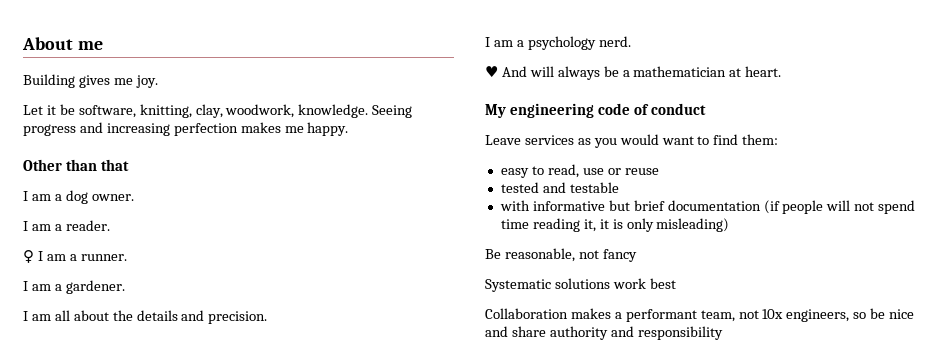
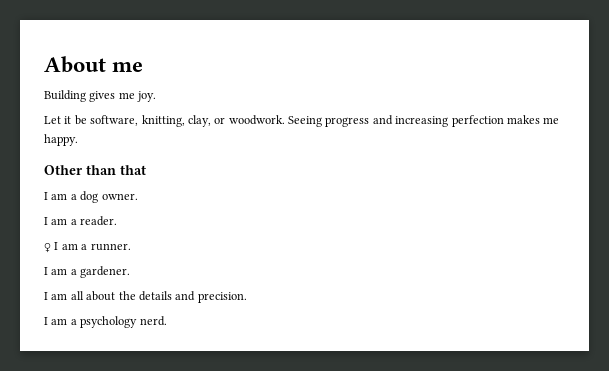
[225,104,369,118] woodwork, knowledge. -> [214,115,285,125] or woodwork.
[485,66,782,80] [485,103,707,118] [485,134,779,148] [500,164,659,178] [500,182,619,193] [499,200,916,214] [500,218,730,232] [485,248,637,262] [485,278,676,292] [485,308,915,322] [485,326,723,340] // ♥ And will always be a mathematician at heart. // My engineering code of conduct // Leave services as you would want to find them: // easy to read, use or reuse // tested and testable // with informative but brief documentation (if people will not spend time reading it, it is only misleading) // Be reasonable, not fancy // Systematic solutions work best // Collaboration makes a performant team, not 10x engineers, so be nice and share authority and responsibility -> (167, 321) none

